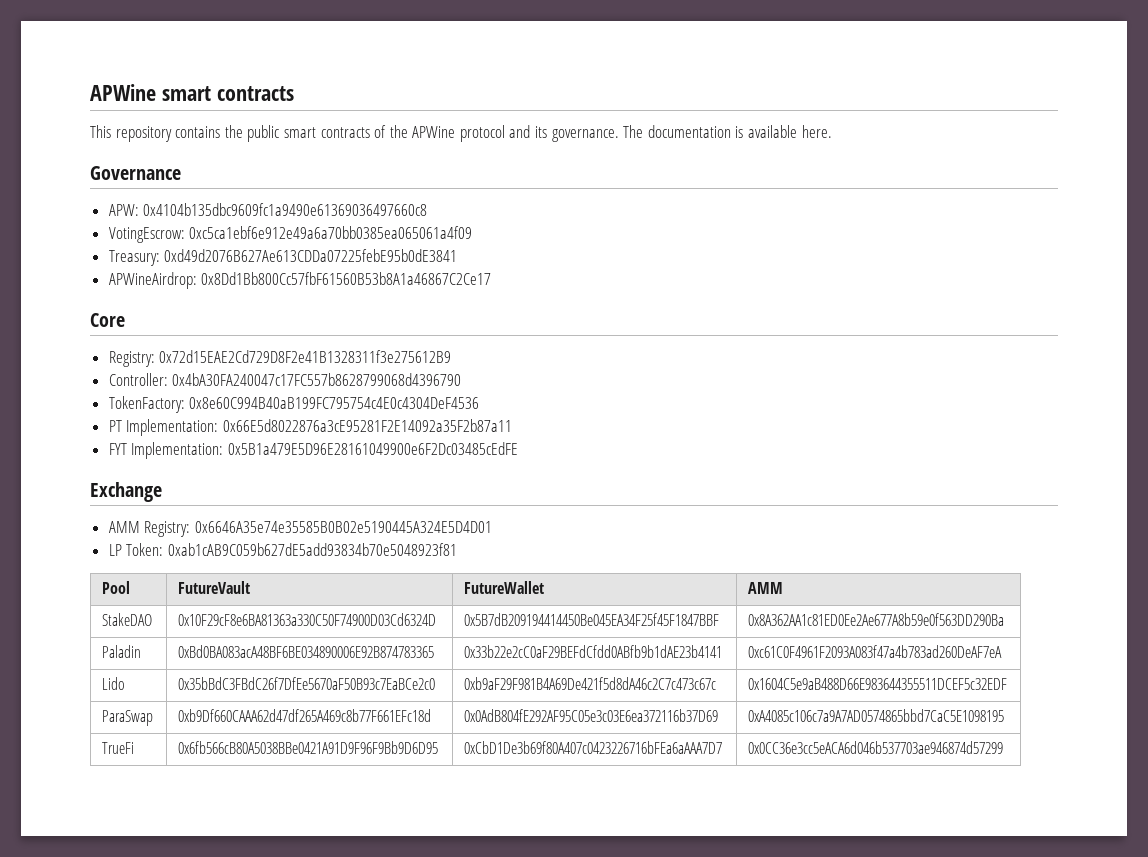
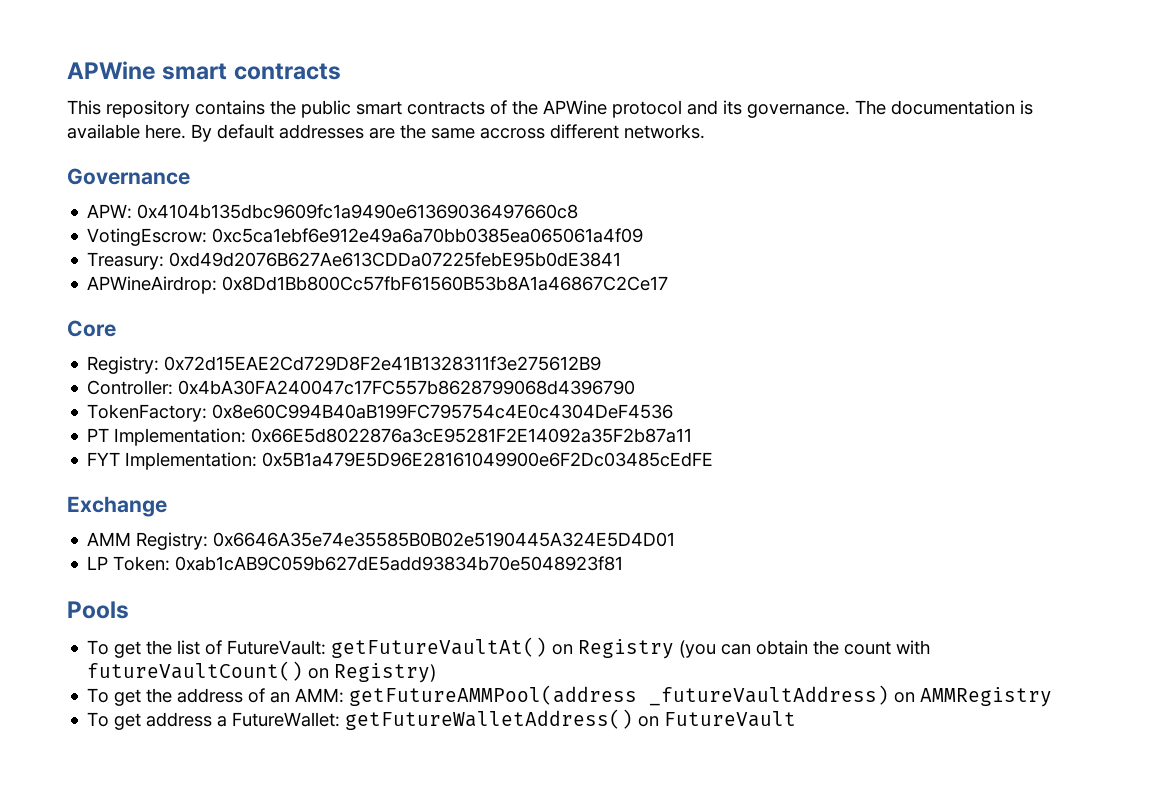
(832, 131) none -> [191,124,705,142] By default addresses are the same accross different networks.
[102,581,131,594] [178,581,251,594] [464,581,545,594] [748,582,784,594] [102,613,153,626] [178,613,437,626] [464,613,720,626] [748,613,1005,626] [102,645,142,658] [178,645,435,658] [464,645,723,658] [748,645,1003,658] [102,677,126,690] [178,677,436,690] [464,677,717,690] [748,678,1008,690] [102,710,154,726] [178,709,432,722] [464,709,719,722] [748,709,1005,722] [102,742,135,754] [178,741,439,754] [464,741,723,754] [748,741,1004,754] // Pool | FutureVault | FutureWallet | AMM // StakeDAO | 0x10F29cF8e6BA81363a330C50F74900D03Cd6324D | 0x5B7dB209194414450Be045EA34F25f45F1847BBF | 0x8A362AA1c81ED0Ee2Ae677A8b59e0f563DD290Ba // Paladin | 0xBd0BA083acA48BF6BE034890006E92B874783365 | 0x33b22e2cC0aF29BEFdCfdd0ABfb9b1dAE23b4141 | 0xc61C0F4961F2093A083f47a4b783ad260DeAF7eA // Lido | 0x35bBdC3FBdC26f7DfEe5670aF50B93c7EaBCe2c0 | 0xb9aF29F981B4A69De421f5d8dA46c2C7c473c67c | 0x1604C5e9aB488D66E983644355511DCEF5c32EDF // ParaSwap | 0xb9Df660CAAA62d47df265A469c8b77F661EFc18d | 0x0AdB804fE292AF95C05e3c03E6ea372116b37D69 | 0xA4085c106c7a9A7AD0574865bbd7CaC5E1098195 // TrueFi | 0x6fb566cB80A5038BBe0421A91D9F96F9Bb9D6D95 | 0xCbD1De3b69f80A407c0423226716bFEa6aAAA7D7 | 0x0CC36e3cc5eACA6d046b537703ae946874d57299 -> [67,601,129,619] [87,637,931,659] [87,661,437,683] [87,685,1053,707] [87,709,797,730] // Pools // To get the list of FutureVault: getFutureVaultAt() on Registry (you can obtain the count with futureVaultCount() on Registry) // To get the address of an AMM: getFutureAMMPool(address _futureVaultAddress) on AMMRegistry // To get address a FutureWallet: getFutureWalletAddress() on FutureVault

